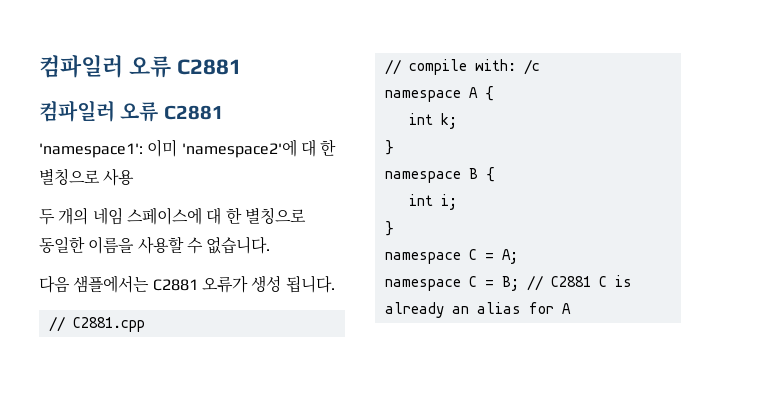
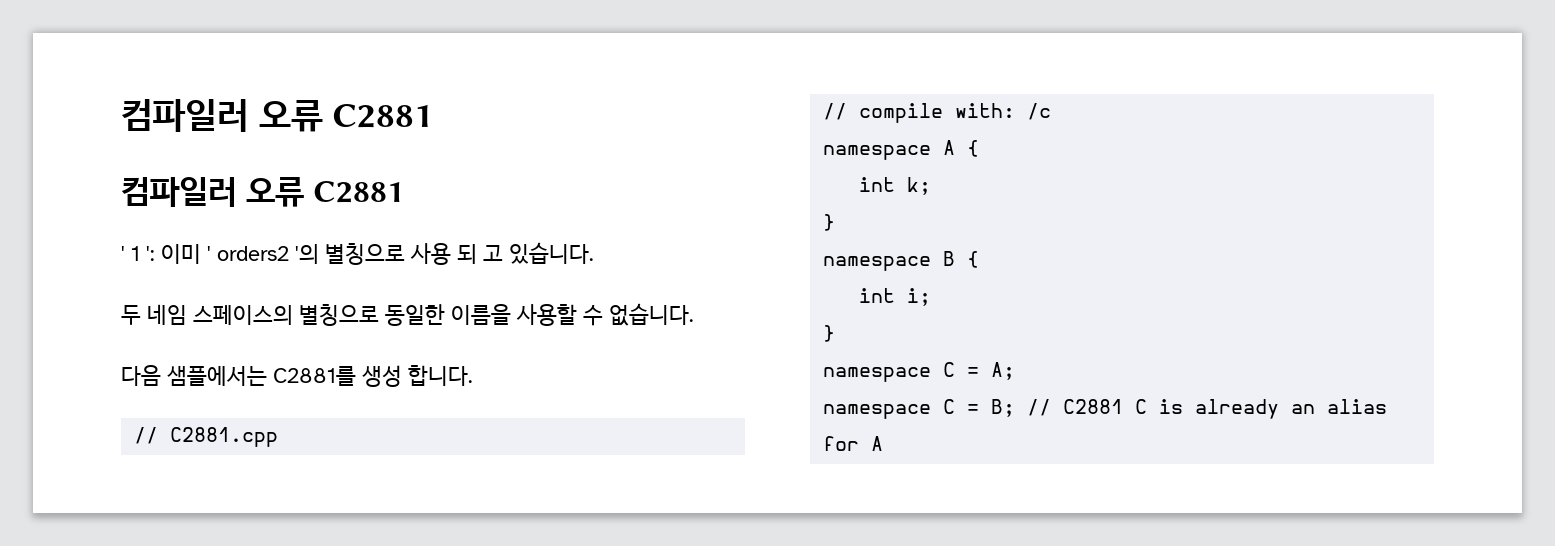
[39,139,337,158] [39,168,135,186] [39,207,242,225] 'namespace1': 이미 'namespace2'에 대 한 별칭으로 사용 // 두 개의 네임 스페이스에 대 한 -> [121,242,594,265] [121,304,293,325] ' 1 ': 이미 ' orders2 '의 별칭으로 사용 되 고 있습니다. // 두 네임 스페이스의
[152,275,335,293] C2881 오류가 생성 됩니다. -> [273,365,473,387] C2881를 생성 합니다.

